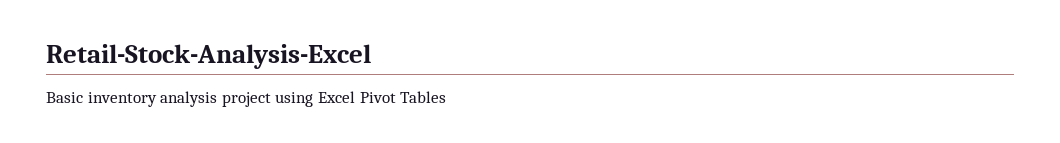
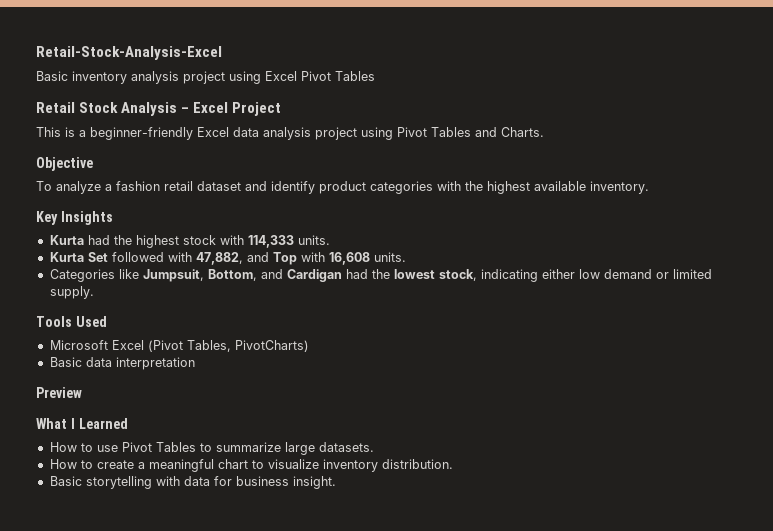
(447, 97) none -> [36,102,282,116] [36,127,544,140] [36,157,93,171] [36,181,649,194] [36,211,113,225] [49,235,330,248] [49,252,406,265] [49,269,712,282] [49,286,94,299] [36,316,107,327] [49,340,309,352] [49,357,195,370] [36,387,82,398] [36,418,128,429] [49,442,374,455] [49,459,453,472] [49,476,336,489] // Retail Stock Analysis – Excel Project // This is a beginner-friendly Excel data analysis project using Pivot Tables and Charts. // Objective // To analyze a fashion retail dataset and identify product categories with the highest available inventory. // Key Insights // Kurta had the highest stock with 114,333 units. // Kurta Set followed with 47,882, and Top with 16,608 units. // Categories like Jumpsuit, Bottom, and Cardigan had the lowest stock, indicating either low demand or limited supply. // Tools Used // Microsoft Excel (Pivot Tables, PivotCharts) // Basic data interpretation // Preview // What I Learned // How to use Pivot Tables to summarize large datasets. // How to create a meaningful chart to visualize inventory distribution. // Basic storytelling with data for business insight.

